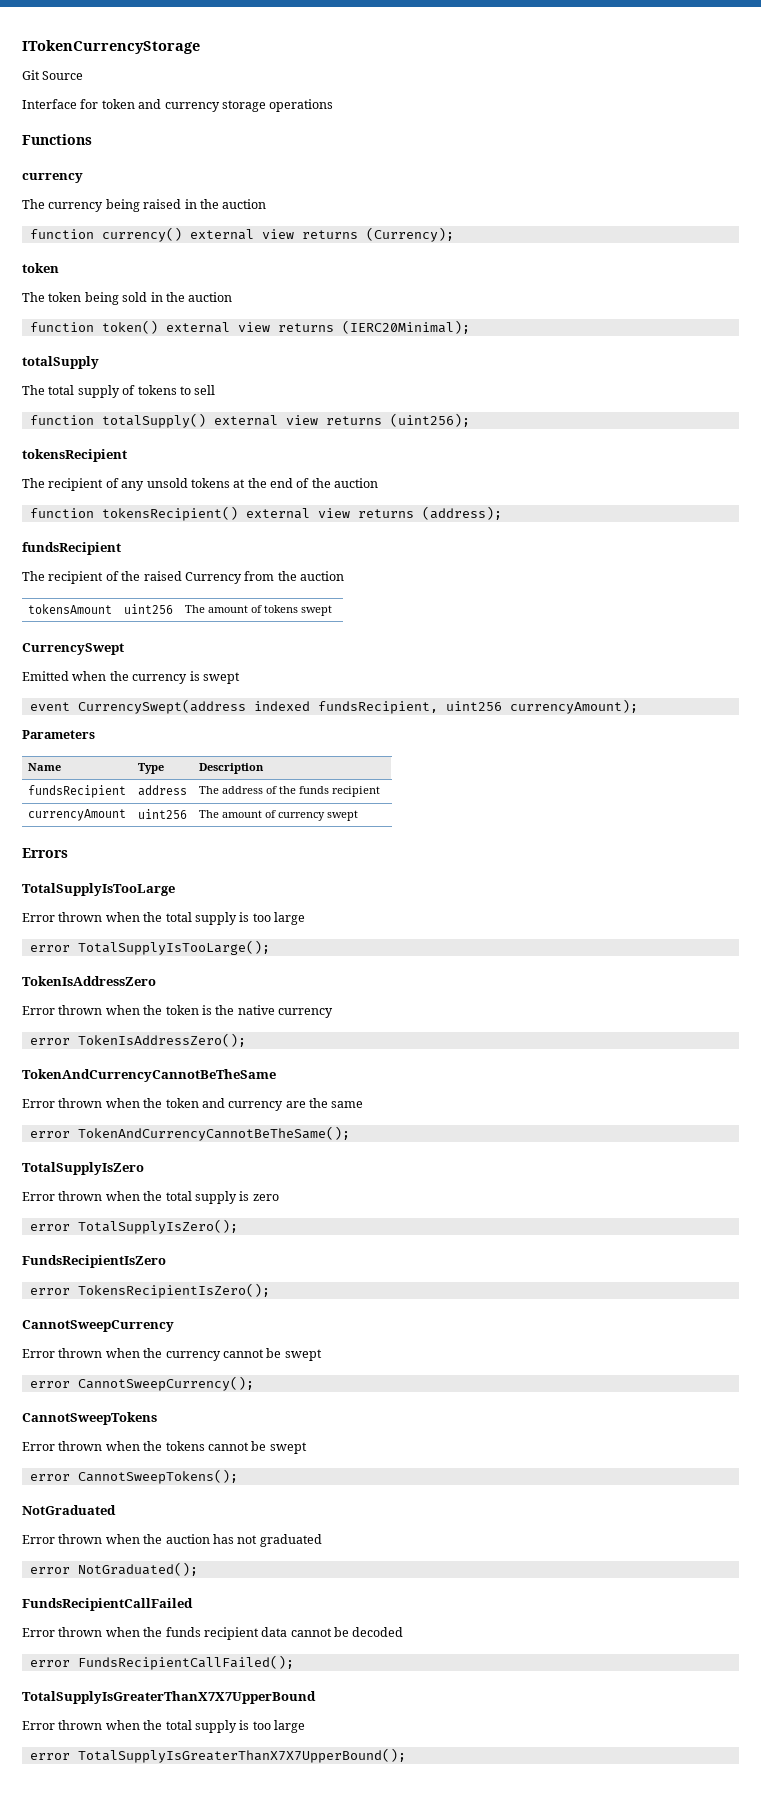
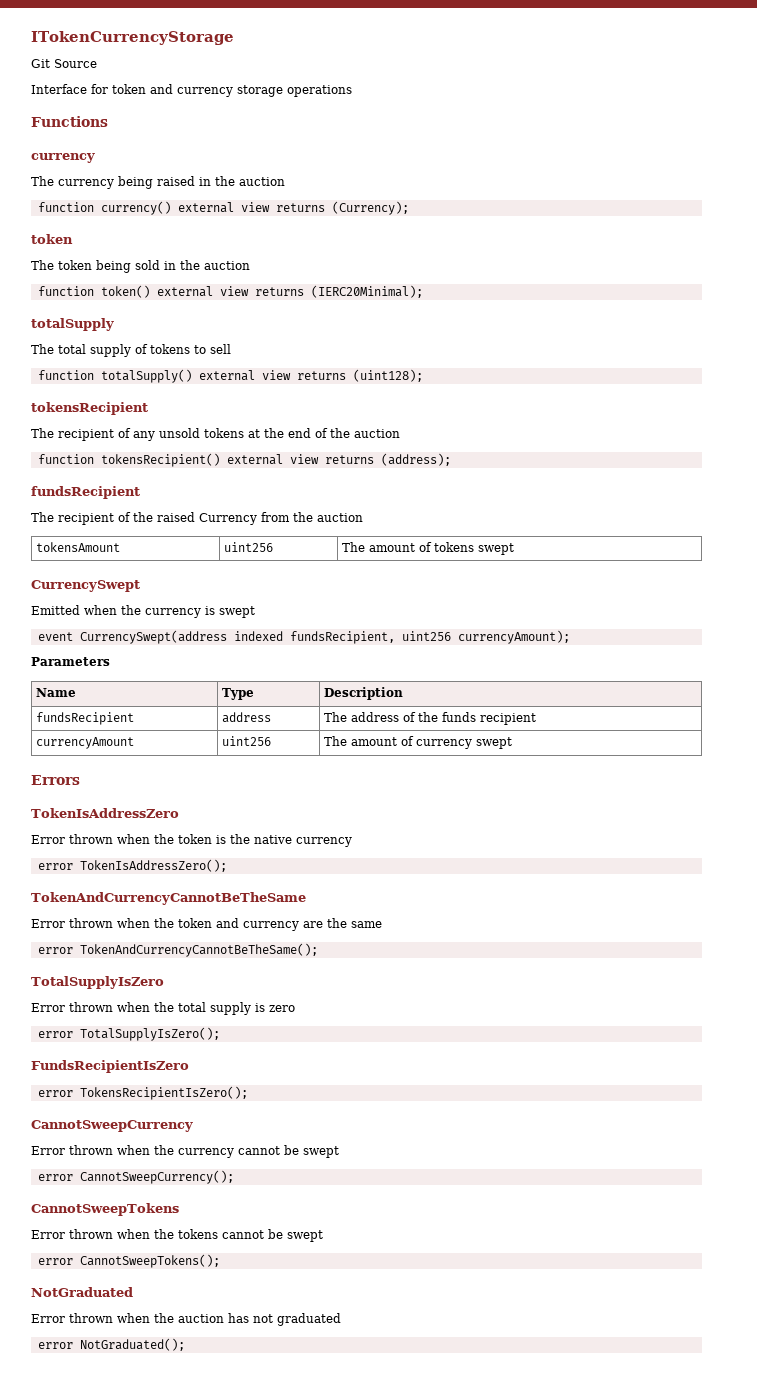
[389,413,470,427] (uint256); -> [352,369,423,382] (uint128);
[22,883,175,896] [22,912,305,925] [29,940,270,955] // TotalSupplyIsTooLarge // Error thrown when the total supply is too large // error TotalSupplyIsTooLarge(); -> (80, 780) none
[22,1598,193,1611] [22,1627,404,1640] [29,1655,294,1670] [22,1691,316,1704] [22,1720,305,1733] [29,1748,406,1763] // FundsRecipientCallFailed // Error thrown when the funds recipient data cannot be decoded // error FundsRecipientCallFailed(); // TotalSupplyIsGreaterThanX7X7UpperBound // Error thrown when the total supply is too large // error TotalSupplyIsGreaterThanX7X7UpperBound(); -> (185, 1344) none

